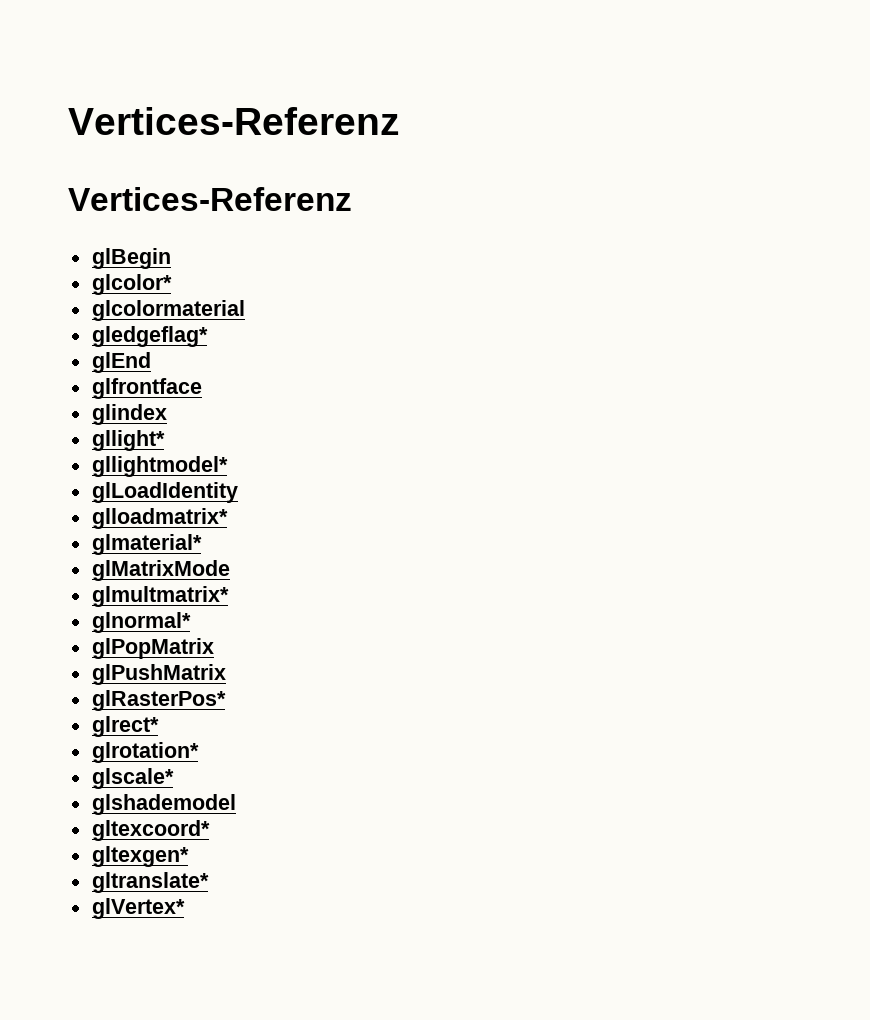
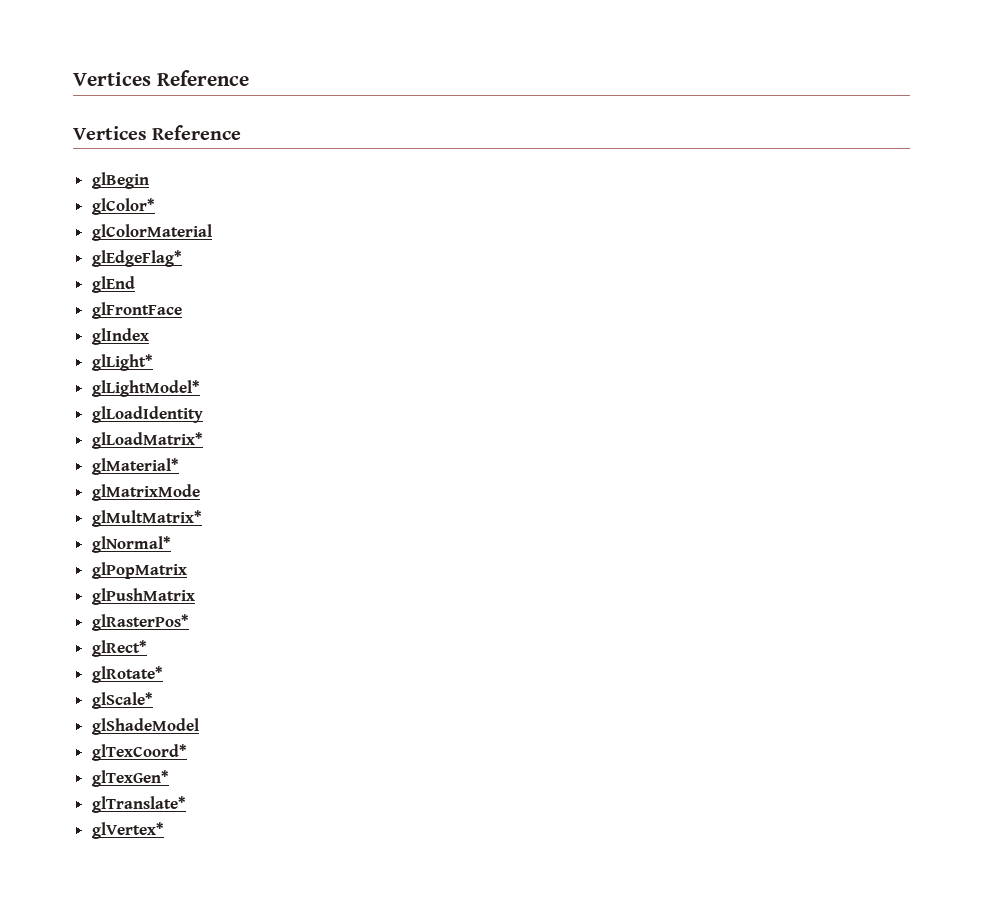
[68,107,400,135] [68,187,352,211] [91,248,171,269] [91,274,172,295] [91,300,245,321] [91,326,208,347] [91,352,151,373] [91,378,202,399] [91,404,167,425] [91,430,165,451] [91,456,228,477] Vertices-Referenz // Vertices-Referenz // glBegin // glcolor* // glcolormaterial // gledgeflag* // glEnd // glfrontface // glindex // gllight* // gllightmodel* -> [73,70,249,86] [73,125,242,140] [91,172,149,189] [91,198,155,215] [91,224,212,241] [91,250,182,267] [91,276,135,293] [91,302,182,319] [91,328,149,345] [91,354,153,371] [91,380,200,397] Vertices Reference // Vertices Reference // glBegin // glColor* // glColorMaterial // glEdgeFlag* // glEnd // glFrontFace // glIndex // glLight* // glLightModel*
[91,508,228,529] [91,534,202,555] glloadmatrix* // glmaterial* -> [91,432,203,449] [91,458,179,475] glLoadMatrix* // glMaterial*
[91,586,229,607] [91,612,191,633] glmultmatrix* // glnormal* -> [91,510,202,527] [91,536,171,553] glMultMatrix* // glNormal*
[91,716,159,737] [91,742,199,763] [91,768,174,789] [91,794,236,815] [91,820,210,841] [91,846,189,867] [91,872,209,893] glrect* // glrotation* // glscale* // glshademodel // gltexcoord* // gltexgen* // gltranslate* -> [91,640,147,657] [91,666,163,683] [91,692,153,709] [91,718,199,735] [91,744,187,761] [91,770,169,787] [91,796,186,813] glRect* // glRotate* // glScale* // glShadeModel // glTexCoord* // glTexGen* // glTranslate*

